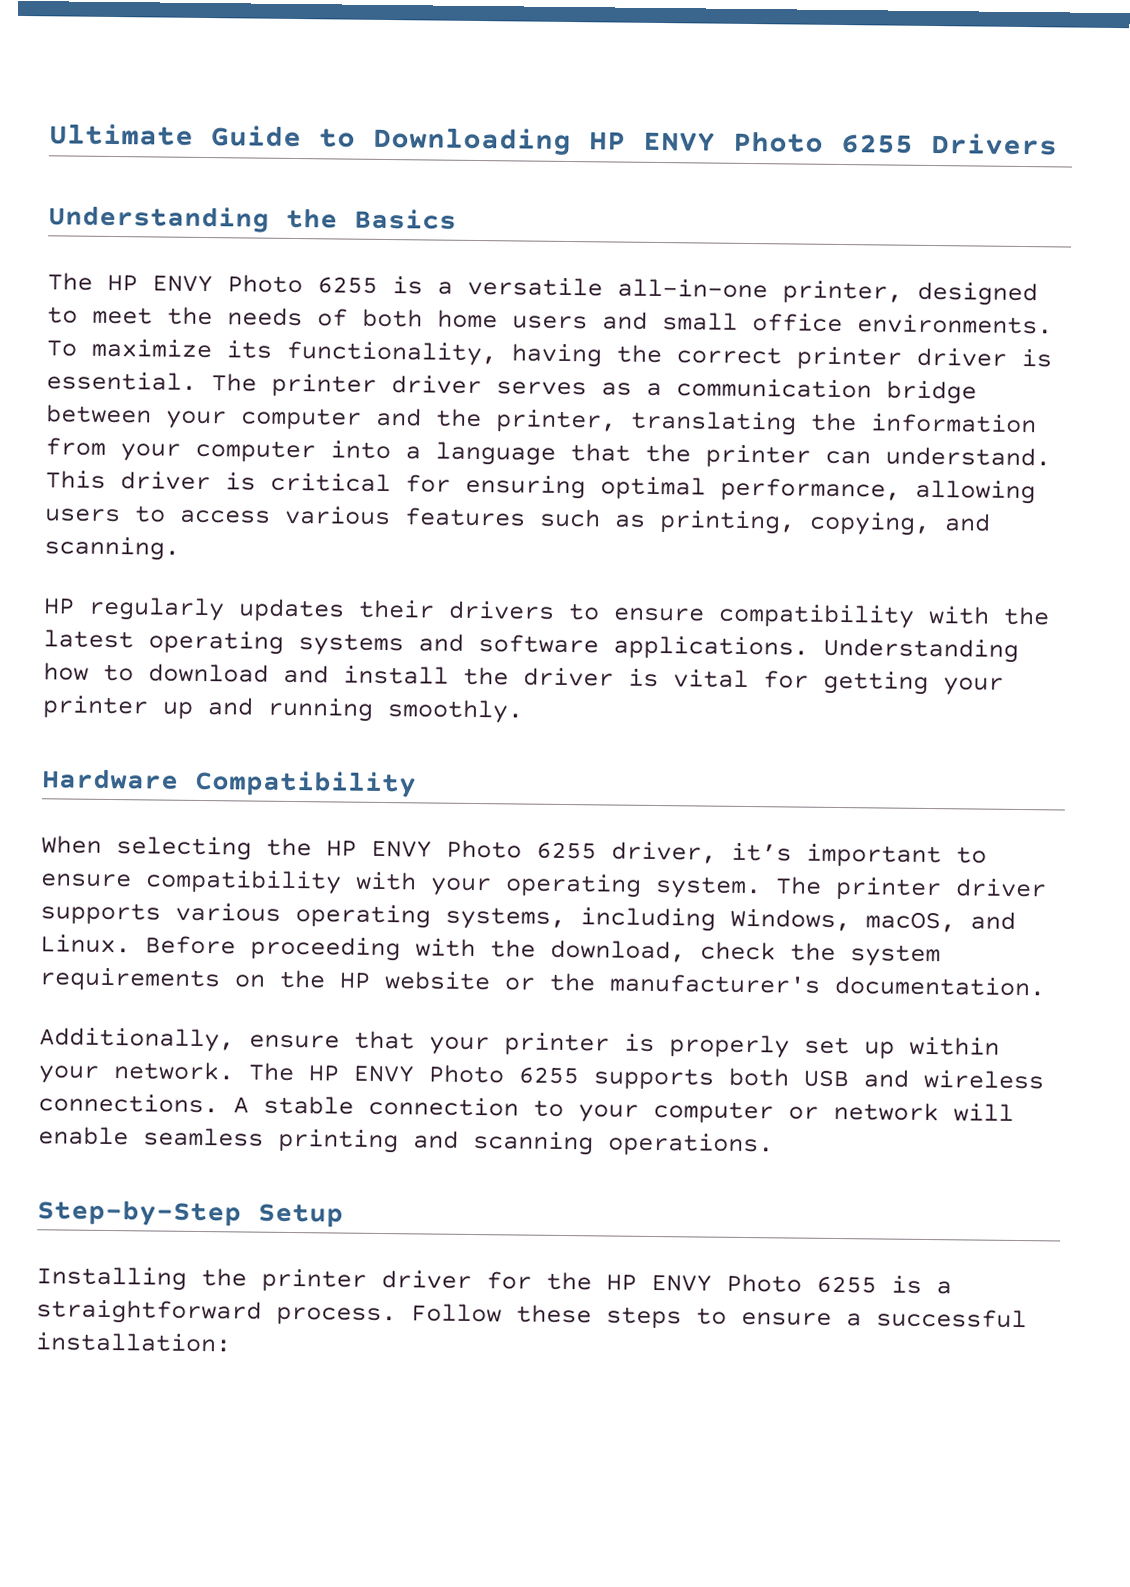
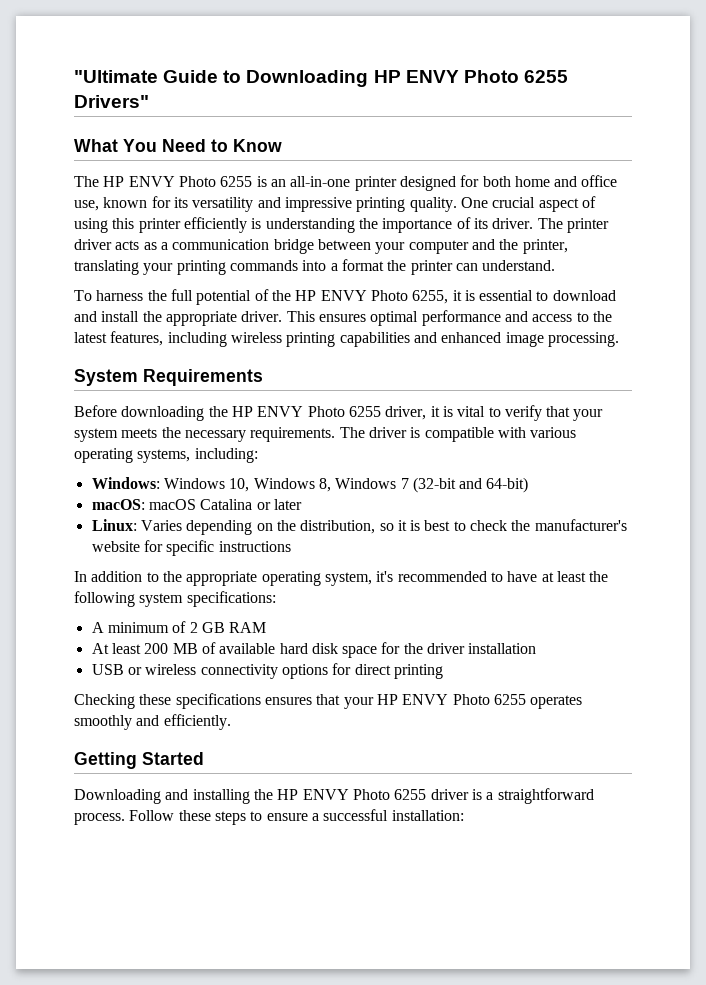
[49,123,194,146] Ultimate -> [74,70,158,83] "Ultimate
[931,132,1058,156] [48,205,457,233] Drivers // Understanding the Basics -> [74,95,149,108] [74,139,282,152] Drivers" // What You Need to Know
[437,276,1038,307] [47,306,1053,335] [46,338,1052,370] [46,371,587,397] a versatile all-in-one printer, designed to meet the needs of both home users and small office environments. To maximize its functionality, having the correct printer driver is essential. The printer driver serves -> [270,175,618,191] [74,196,596,212] [74,217,609,233] [74,239,140,250] an all-in-one printer designed for both home and office use, known for its versatility and impressive printing quality. One crucial aspect of using this printer efficiently is understanding the importance of its driver. The printer driver acts
[811,412,1037,434] [45,437,1051,468] [45,470,1036,505] [44,505,991,536] [44,536,180,561] [43,596,1050,629] [43,629,1019,663] [43,662,89,681] the information from your computer into a language that the printer can understand. This driver is critical for ensuring optimal performance, allowing users to access various features such as printing, copying, and scanning. // HP regularly updates their drivers to ensure compatibility with the latest operating systems and software applications. Understanding how -> [143,259,556,275] [74,289,534,305] your printing commands into a format the printer can understand. // To harness the full potential of the HP ENVY Photo 6255, it is essential
[523,667,1004,696] [42,695,524,724] [42,769,417,798] [41,835,252,861] driver is vital for getting your printer up and running smoothly. // Hardware Compatibility // When selecting -> [165,310,612,326] [74,331,619,347] [74,369,263,386] [74,405,205,421] appropriate driver. This ensures optimal performance and access to the latest features, including wireless printing capabilities and enhanced image processing. // System Requirements // Before downloading
[731,842,987,868] [40,869,1047,901] [40,902,1016,933] [40,934,941,968] [39,967,1045,997] [39,1027,1000,1059] [38,1061,1044,1090] [38,1093,1014,1124] [38,1126,774,1157] [37,1200,344,1228] [36,1266,877,1294] it’s important to ensure compatibility with your operating system. The printer driver supports various operating systems, including Windows, macOS, and Linux. Before proceeding with the download, check the system requirements on the HP website or the manufacturer's documentation. // Additionally, ensure that your printer is properly set up within your network. The HP ENVY Photo 6255 supports both USB and wireless connections. A stable connection to your computer or network will enable seamless printing and scanning operations. // Step-by-Step Setup // Installing the printer driver for the HP ENVY Photo 6255 -> [430,405,604,421] [74,427,577,442] [74,448,258,463] [91,477,529,493] [91,499,302,510] [91,519,627,535] [91,540,291,556] [74,571,609,586] [74,591,276,607] [91,621,267,633] [91,642,537,658] [91,663,443,679] [74,693,583,709] [74,714,231,730] [74,752,204,769] [74,789,469,804] it is vital to verify that your system meets the necessary requirements. The driver is compatible with various operating systems, including: // Windows: Windows 10, Windows 8, Windows 7 (32-bit and 64-bit) // macOS: macOS Catalina or later // Linux: Varies depending on the distribution, so it is best to check the manufacturer's website for specific instructions // In addition to the appropriate operating system, it's recommended to have at least the following system specifications: // A minimum of 2 GB RAM // At least 200 MB of available hard disk space for the driver installation // USB or wireless connectivity options for direct printing // Checking these specifications ensures that your HP ENVY Photo 6255 operates smoothly and efficiently. // Getting Started // Downloading and installing the HP ENVY Photo 6255 driver

